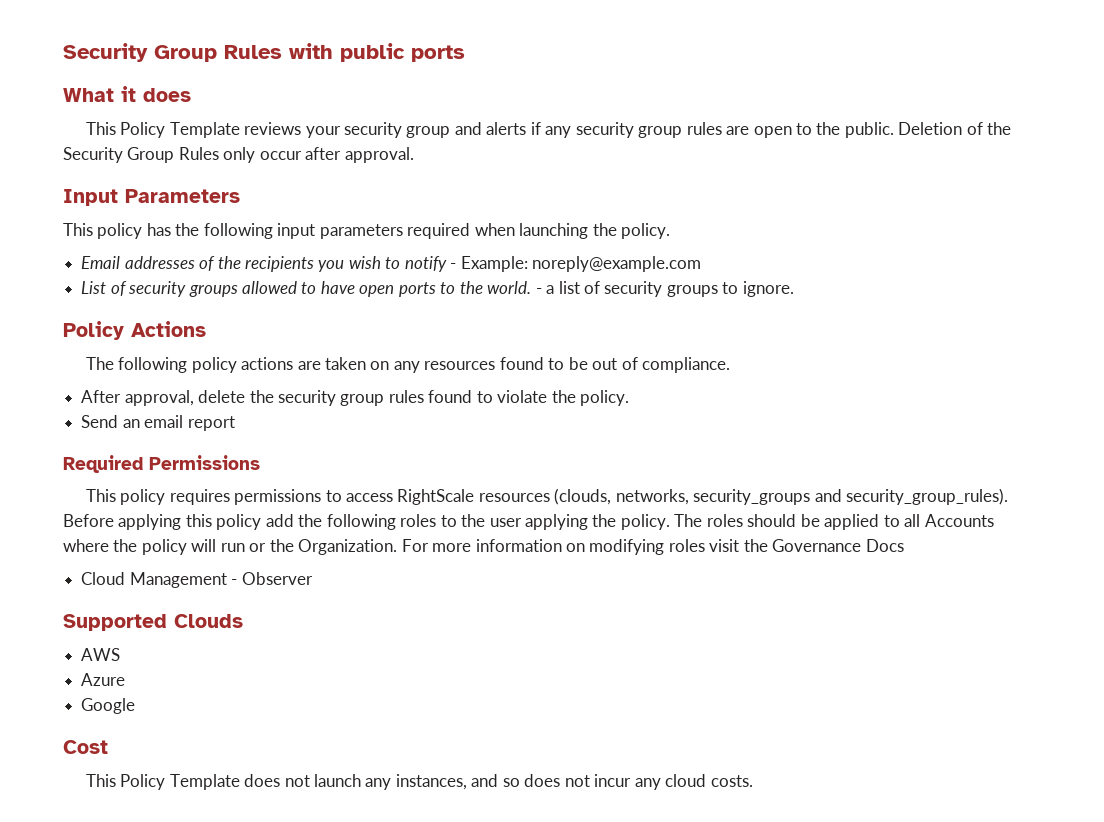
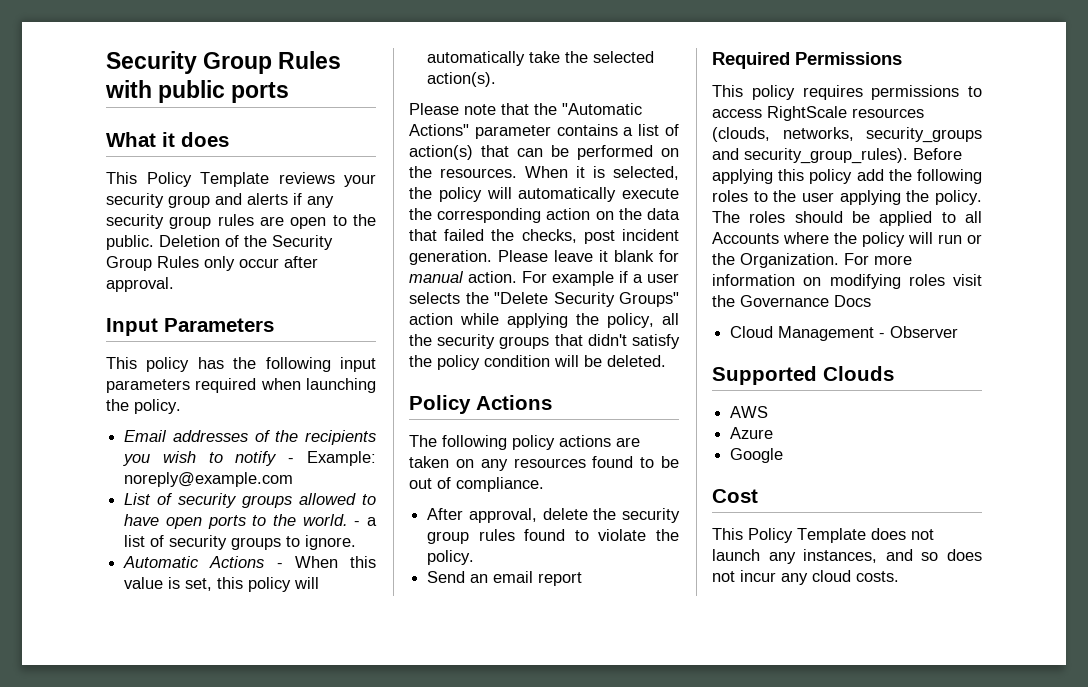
(794, 289) none -> [123,556,376,568] [124,577,320,592] [427,51,655,66] [427,72,497,87] [409,103,642,115] [409,124,679,139] [409,145,679,160] [409,166,679,180] [409,187,679,202] [409,208,680,223] [409,229,679,244] [409,250,679,265] [409,271,679,286] [409,292,679,307] [409,313,679,328] [409,334,680,349] [409,355,666,370] // Automatic Actions - When this value is set, this policy will automatically take the selected action(s). // Please note that the "Automatic Actions" parameter contains a list of action(s) that can be performed on the resources. When it is selected, the policy will automatically execute the corresponding action on the data that failed the checks, post incident generation. Please leave it blank for manual action. For example if a user selects the "Delete Security Groups" action while applying the policy, all the security groups that didn't satisfy the policy condition will be deleted.

